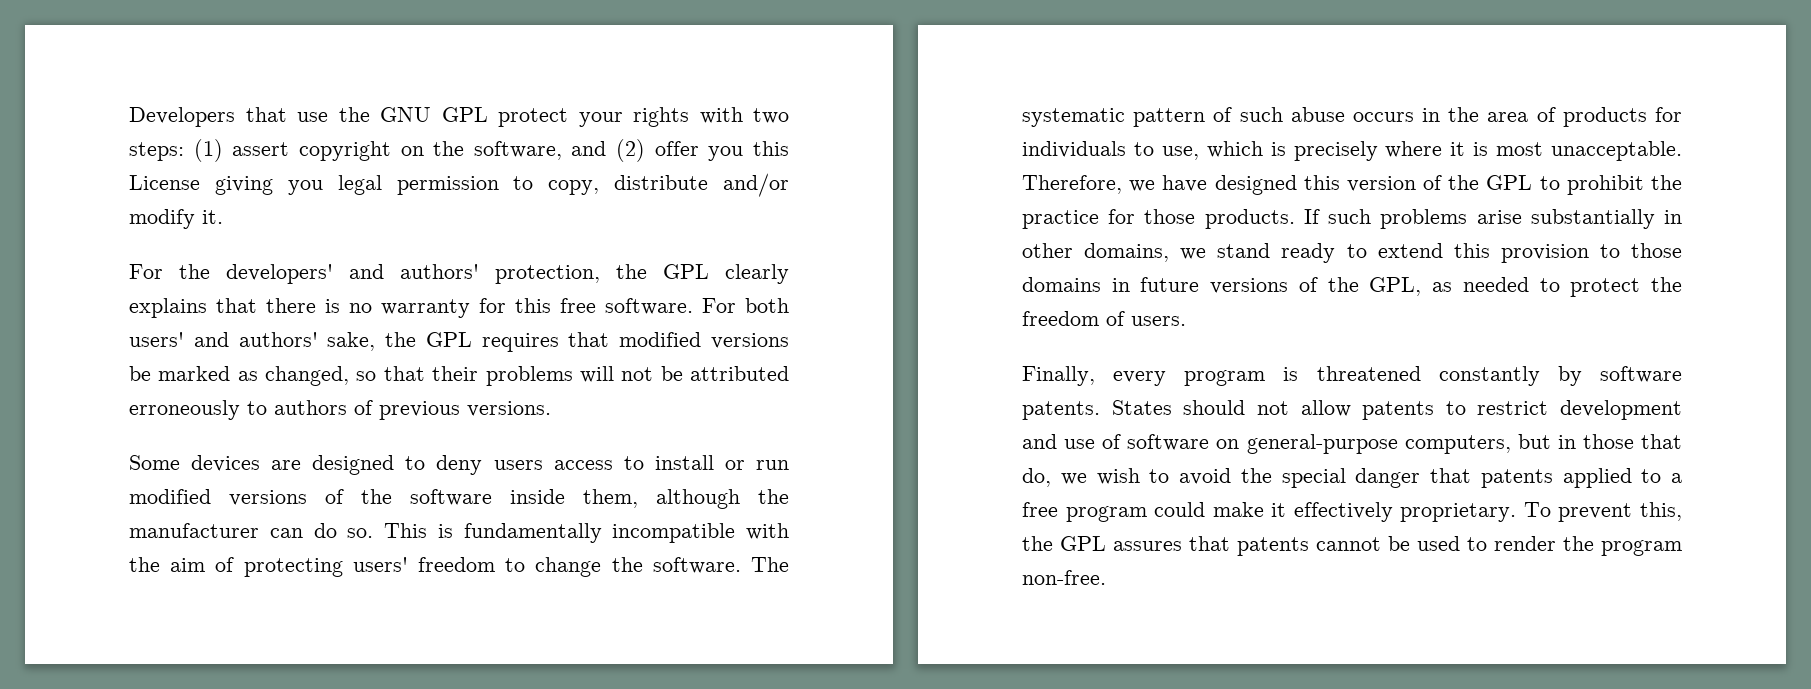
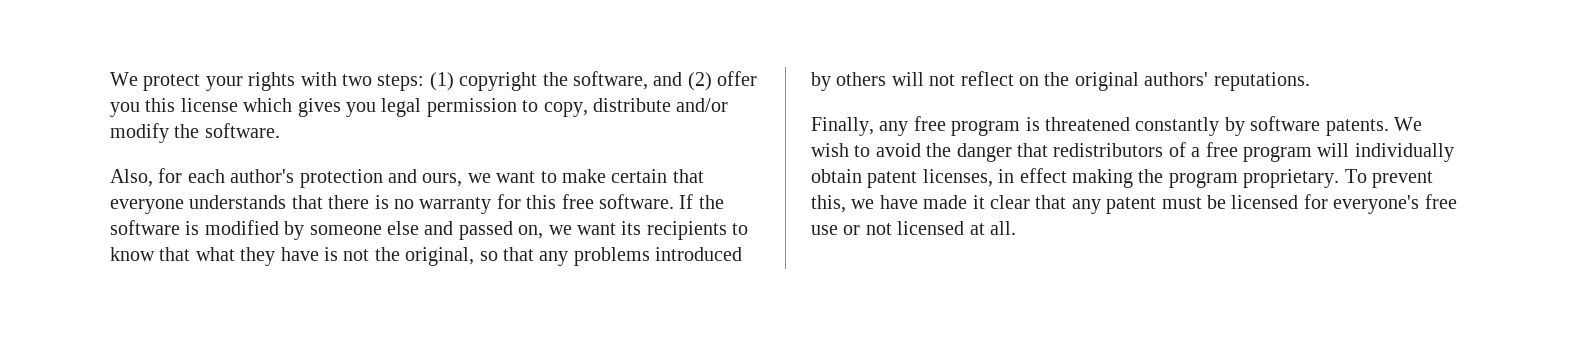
[129,107,488,127] Developers that use the GNU GPL -> [110,72,138,86] We
[232,141,424,161] assert copyright on -> [459,72,538,91] copyright
[129,175,273,195] License giving -> [180,98,341,117] license which gives
[202,210,223,224] [129,264,789,284] [129,298,207,318] it. // For the developers' and authors' protection, the GPL clearly explains -> [174,123,280,138] [110,168,704,188] [110,195,287,214] the software. // Also, for each author's protection and ours, we want to make certain that everyone understands
[702,298,789,313] [129,332,789,352] [129,366,790,386] [129,400,551,420] [129,455,789,475] [129,489,789,509] [129,523,789,543] [129,557,789,577] [1022,107,1682,127] [1022,141,1682,161] [1022,175,1682,195] [1022,209,1682,229] [1022,243,1682,263] [1022,277,1682,297] [1022,311,1186,326] For both users' and authors' sake, the GPL requires that modified versions be marked as changed, so that their problems will not be attributed erroneously to authors of previous versions. // Some devices are designed to deny users access to install or run modified versions of the software inside them, although the manufacturer can do so. This is fundamentally incompatible with the aim of protecting users' freedom to change the software. The systematic pattern of such abuse occurs in the area of products for individuals to use, which is precisely where it is most unacceptable. Therefore, we have designed this version of the GPL to prohibit the practice for those products. If such problems arise substantially in other domains, we stand ready to extend this provision to those domains in future versions of the GPL, as needed to protect the freedom of users. -> [679,194,724,209] [110,220,749,240] [110,247,743,266] [811,71,1310,91] If the software is modified by someone else and passed on, we want its recipients to know that what they have is not the original, so that any problems introduced by others will not reflect on the original authors' reputations.
[1113,371,1167,386] every -> [879,116,946,136] any free
[1111,400,1682,420] [1022,434,1682,454] [1022,468,1087,487] States should not allow patents to restrict development and use of software on general-purpose computers, but in those that do, we -> [1394,117,1422,131] We
[1281,468,1346,488] special -> (952, 150) none
[1480,468,1682,488] [1022,502,1682,522] [1022,536,1682,556] [1022,570,1106,585] patents applied to a free program could make it effectively proprietary. To prevent this, the GPL assures that patents cannot be used to render the program non-free. -> [1053,142,1454,162] [811,168,1433,188] [811,194,1457,214] [811,221,1016,235] redistributors of a free program will individually obtain patent licenses, in effect making the program proprietary. To prevent this, we have made it clear that any patent must be licensed for everyone's free use or not licensed at all.

